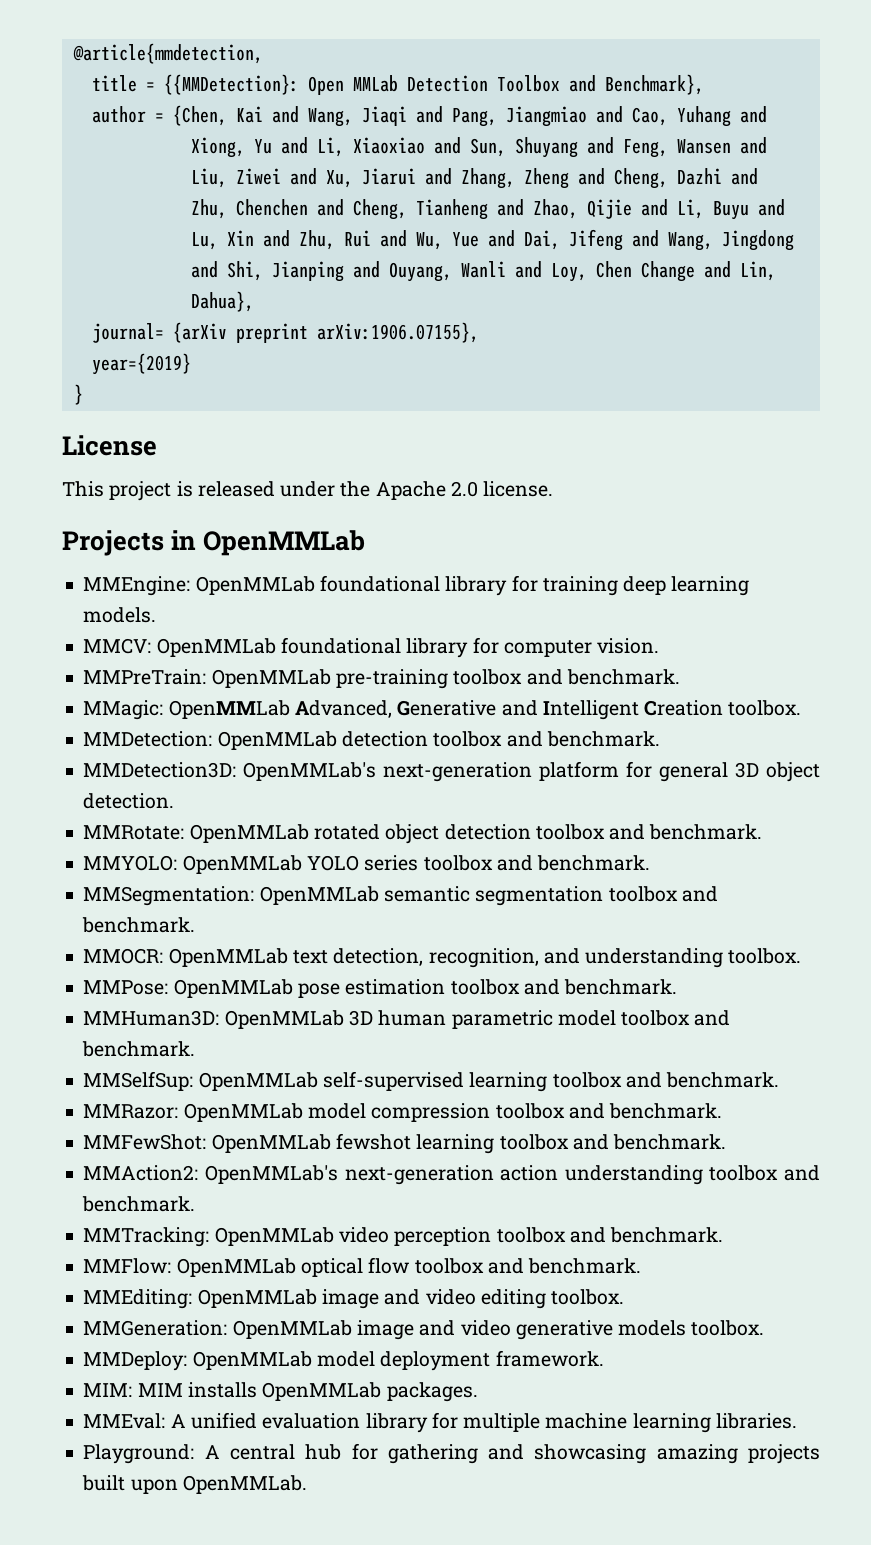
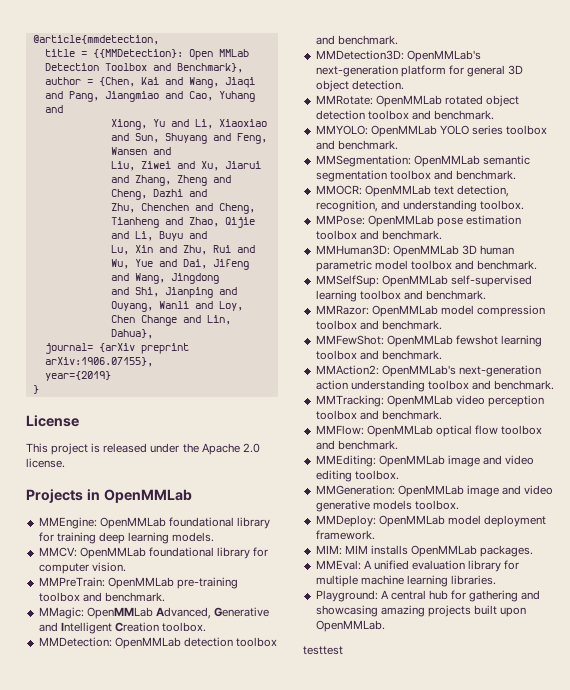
(307, 1484) none -> [303,646,343,655] // testtest

